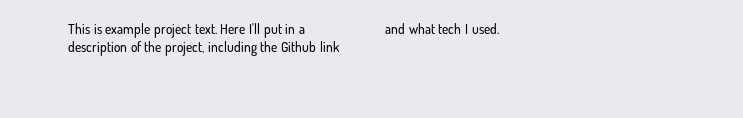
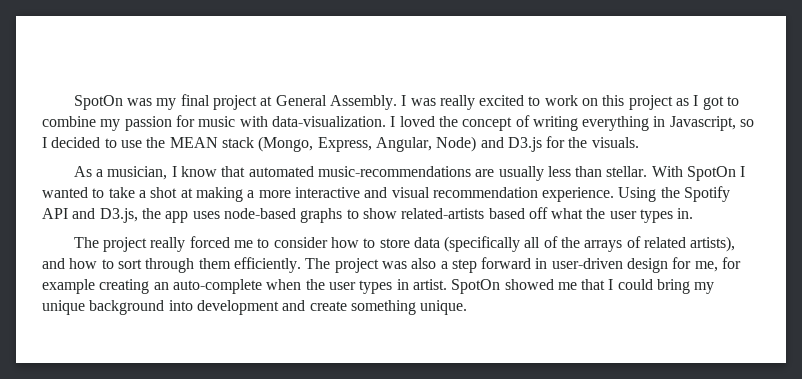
[68,23,305,38] [68,41,340,56] [385,23,499,34] This is example project text. Here I'll put in a description of the project, including the Github link and what tech I used. -> [73,94,740,110] [42,115,755,131] [42,136,639,152] [73,166,746,181] [42,186,731,202] [42,207,694,223] [73,236,736,252] [42,257,742,273] [42,279,715,294] [42,300,468,315] SpotOn was my final project at General Assembly. I was really excited to work on this project as I got to combine my passion for music with data-visualization. I loved the concept of writing everything in Javascript, so I decided to use the MEAN stack (Mongo, Express, Angular, Node) and D3.js for the visuals. // As a musician, I know that automated music-recommendations are usually less than stellar. With SpotOn I wanted to take a shot at making a more interactive and visual recommendation experience. Using the Spotify API and D3.js, the app uses node-based graphs to show related-artists based off what the user types in. // The project really forced me to consider how to store data (specifically all of the arrays of related artists), and how to sort through them efficiently. The project was also a step forward in user-driven design for me, for example creating an auto-complete when the user types in artist. SpotOn showed me that I could bring my unique background into development and create something unique.

